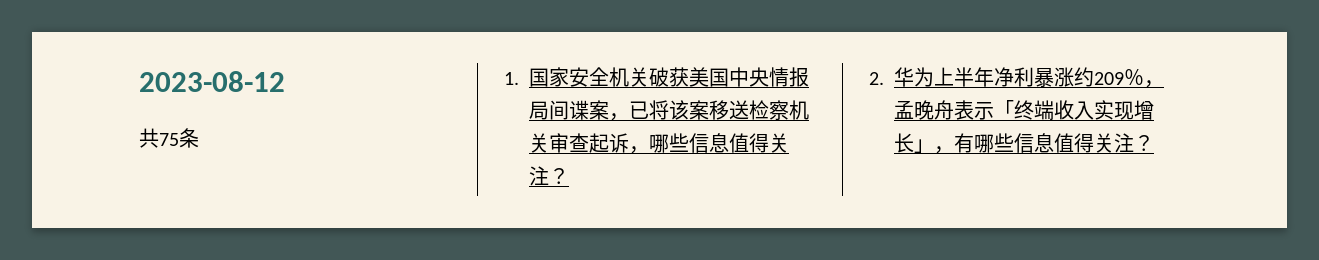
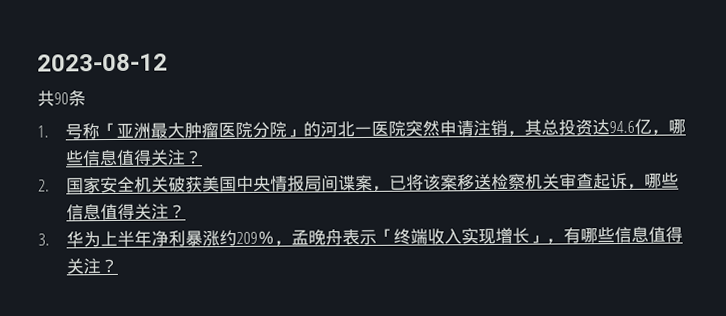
[159,133,179,146] 75 -> [54,92,69,105] 90
(519, 78) none -> [65,118,687,140] [65,149,204,167] [38,179,50,192] 号称「亚洲最大肿瘤医院分院」的河北一医院突然申请注销，其总投资达94.6亿，哪些信息值得关注？ // 2.
[869,72,884,85] 2. -> [38,233,50,246] 3.

